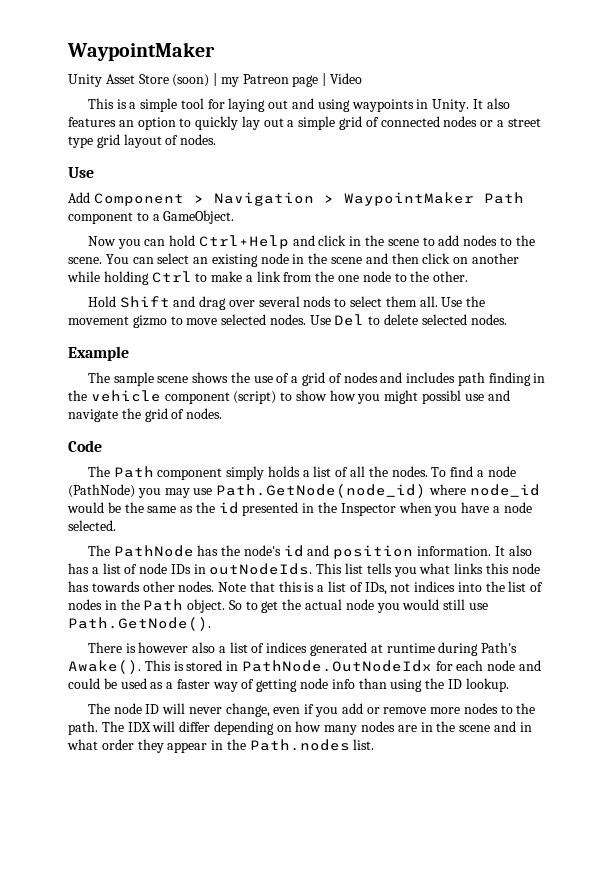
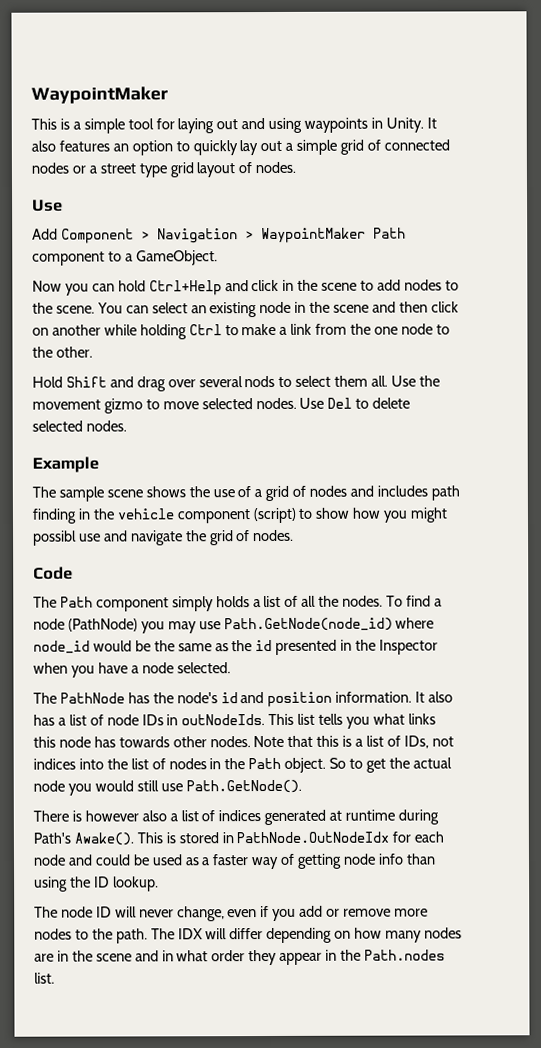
[67,42,215,61] [68,73,363,87] WaypointMaker // Unity Asset Store (soon) | my Patreon page | Video -> [31,86,168,104] WaypointMaker

